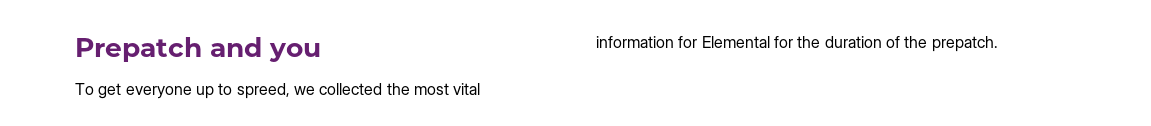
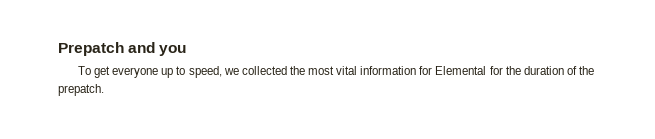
[236,83,290,99] spreed, -> [188,66,222,78] speed,

